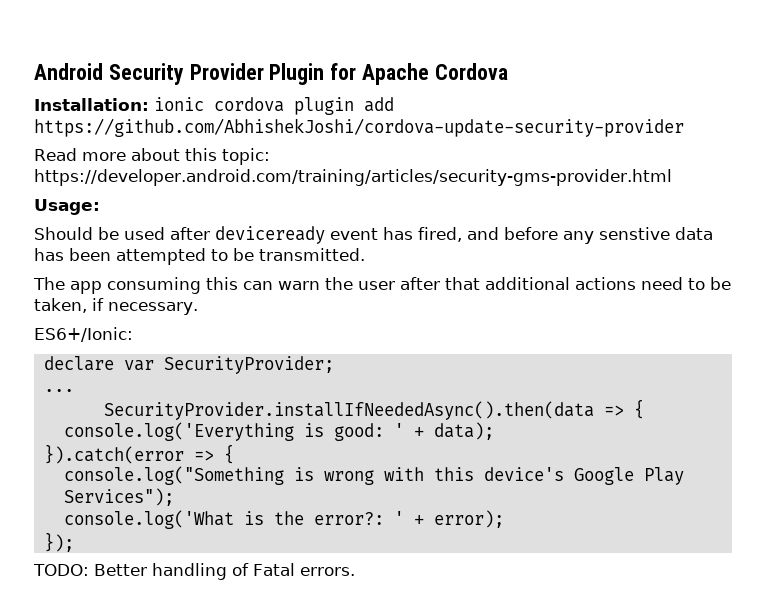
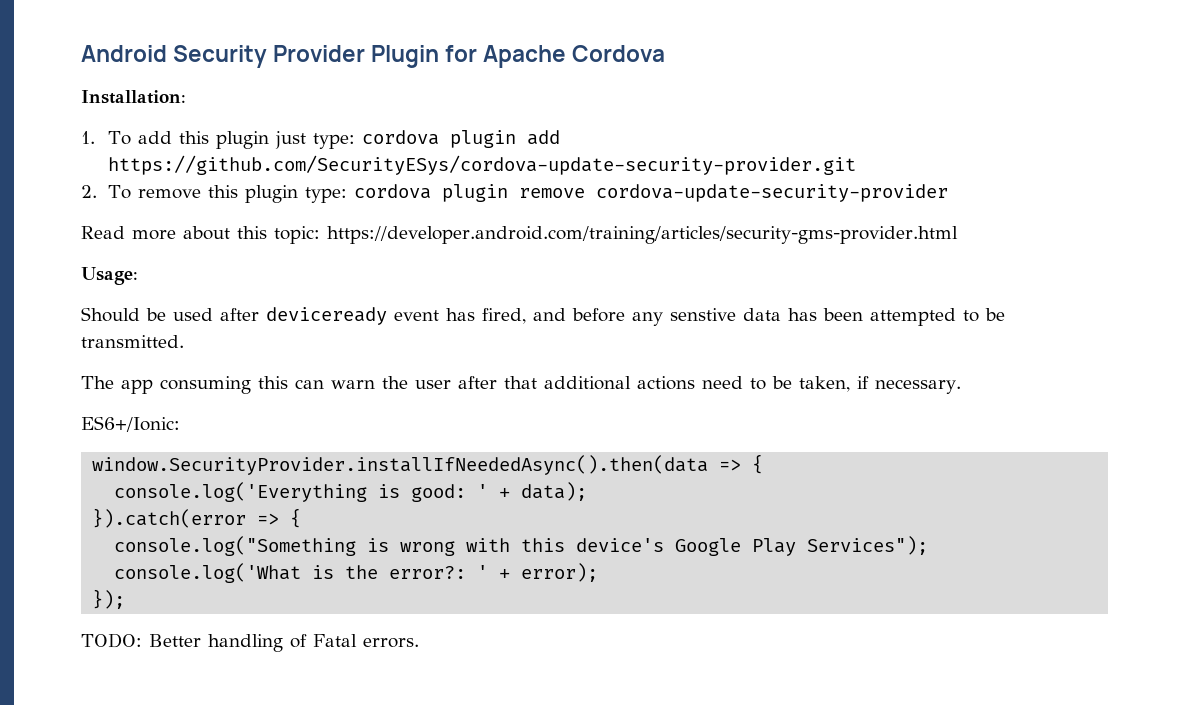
[154,97,394,115] [34,118,684,137] ionic cordova plugin add https://github.com/AbhishekJoshi/cordova-update-security-provider -> [81,130,560,149] [107,155,856,175] [81,184,948,203] // 1. To add this plugin just type: cordova plugin add https://github.com/SecurityESys/cordova-update-security-provider.git // 2. To remove this plugin type: cordova plugin remove cordova-update-security-provider
[43,356,334,374] [43,389,74,392] [103,401,594,420] declare var SecurityProvider; // ... // SecurityProvider.installIfNeededAsync().then(data -> [92,455,709,475] window.SecurityProvider.installIfNeededAsync().then(data

